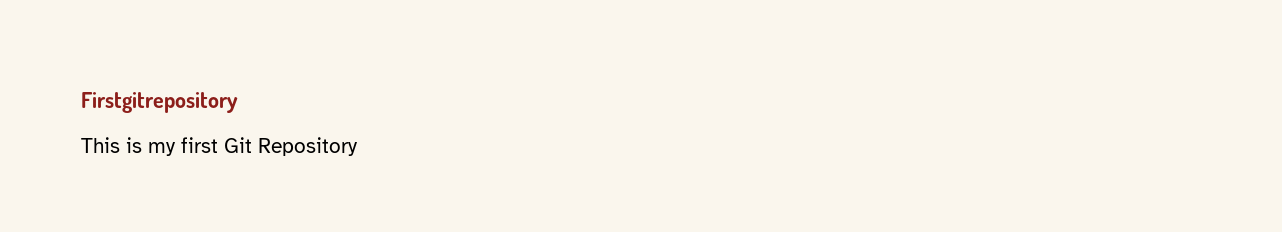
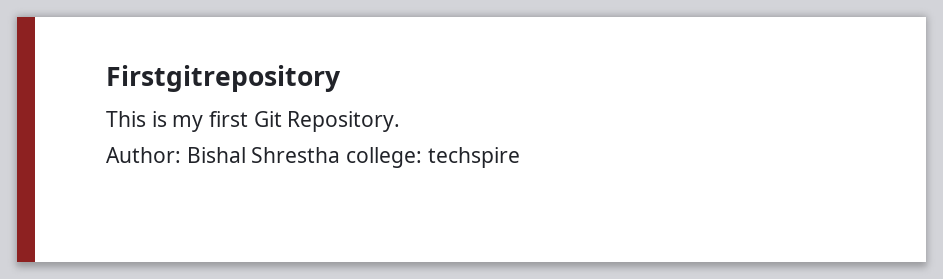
[258,137,358,156] Repository -> [287,111,401,132] [106,147,520,168] Repository. // Author: Bishal Shrestha college: techspire

